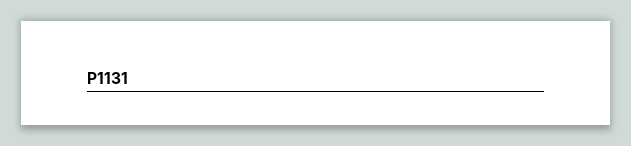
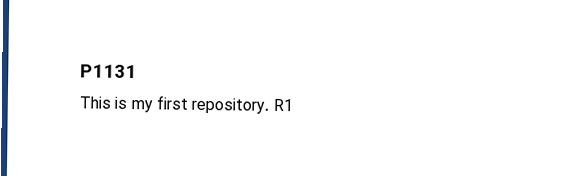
(128, 78) none -> [79,95,293,114] // This is my first repository. R1

